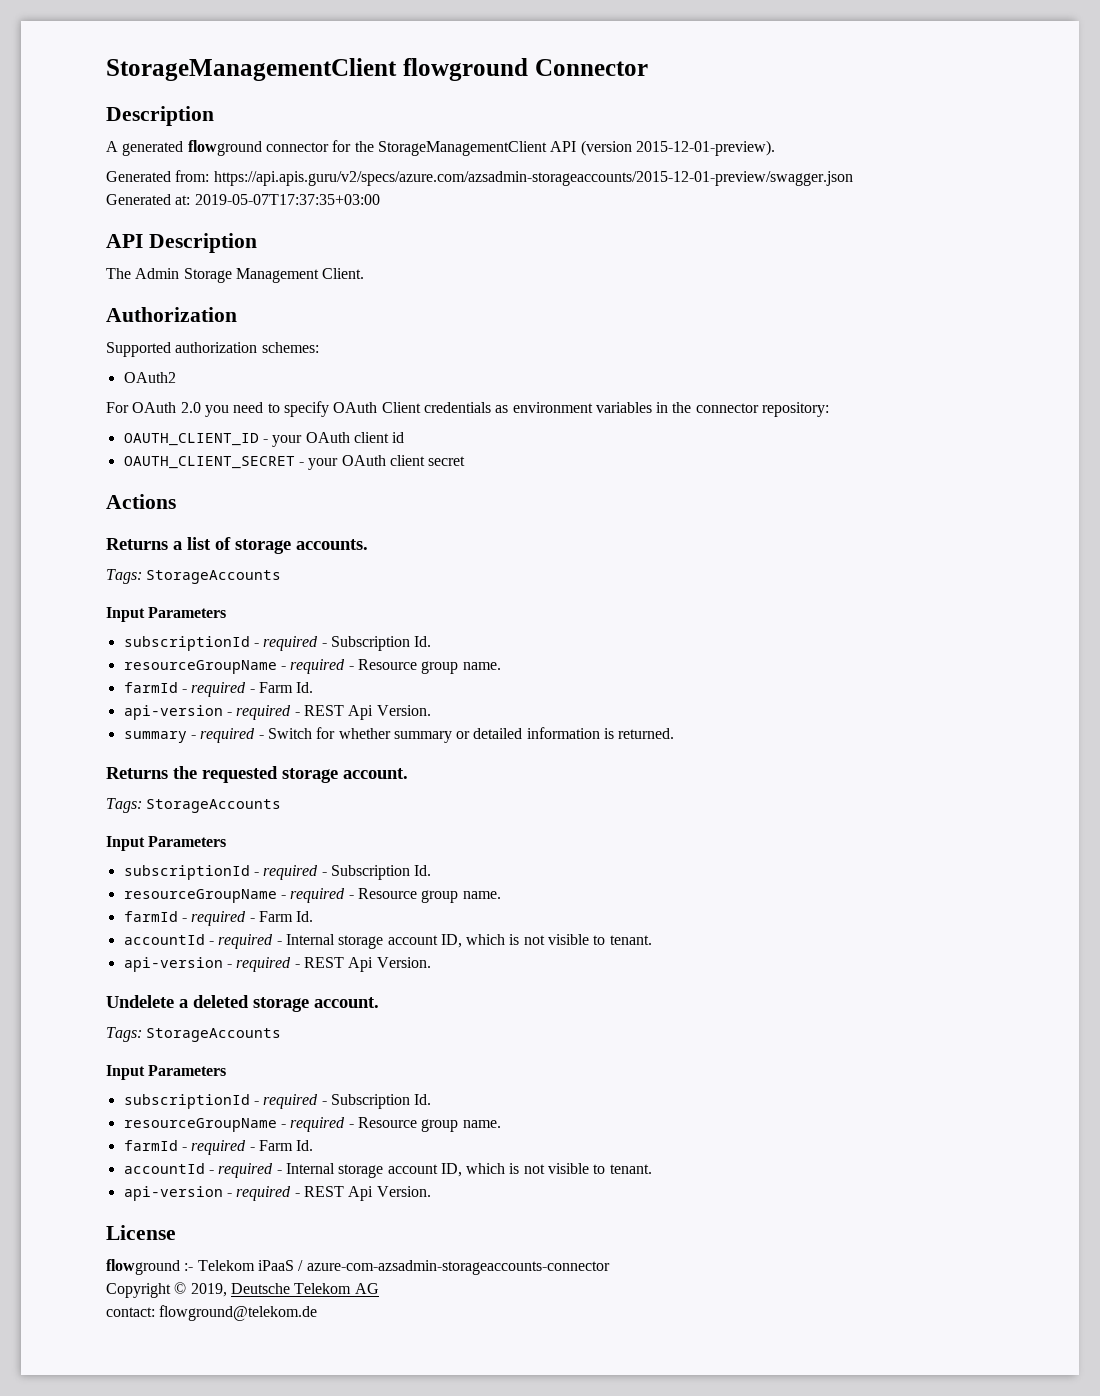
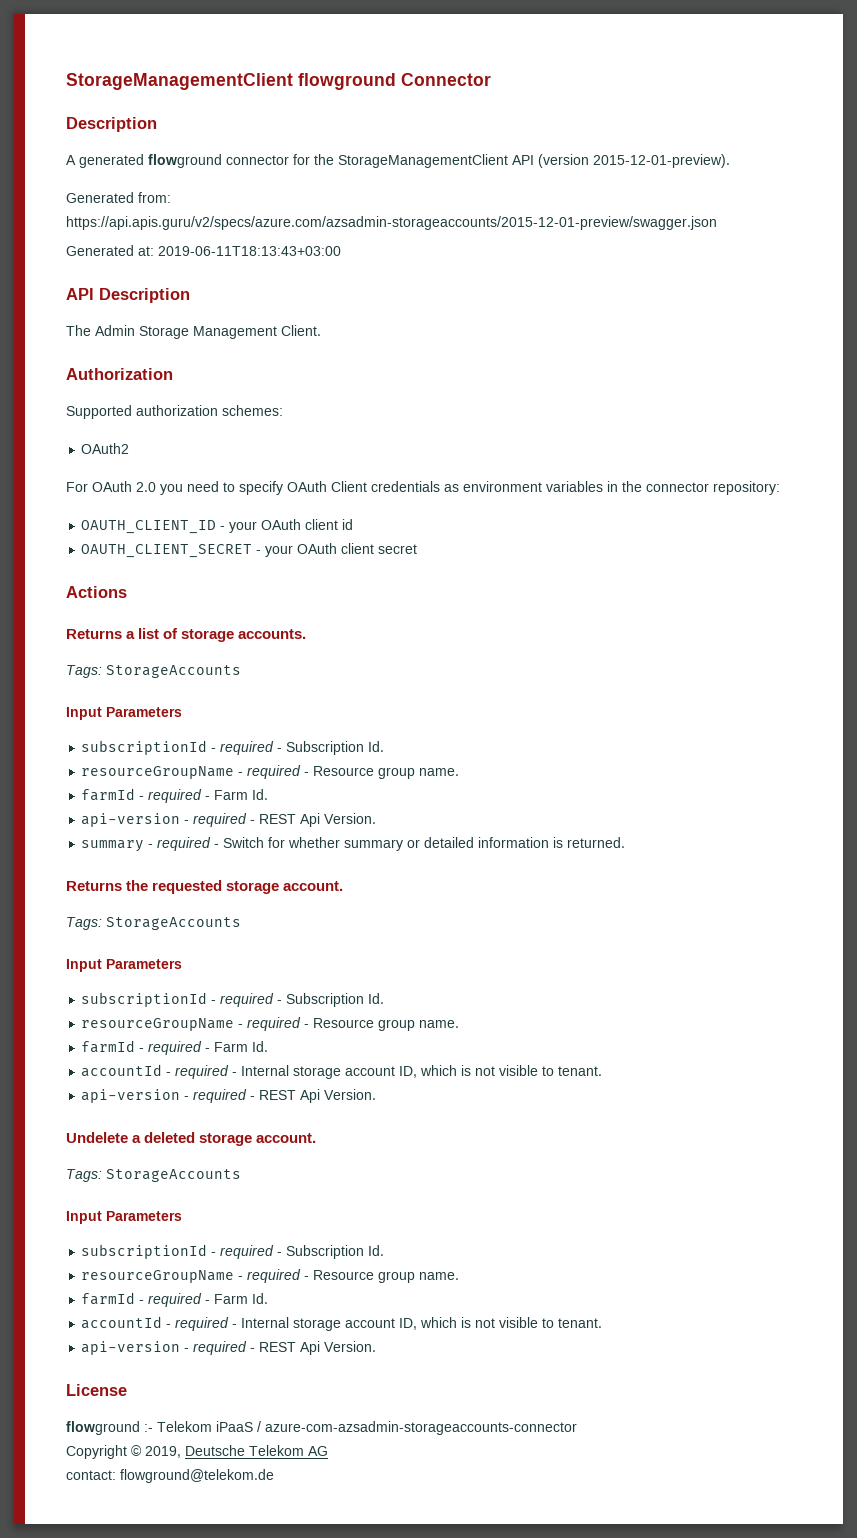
[194,194,380,205] 2019-05-07T17:37:35+03:00 -> [158,246,341,256] 2019-06-11T18:13:43+03:00

